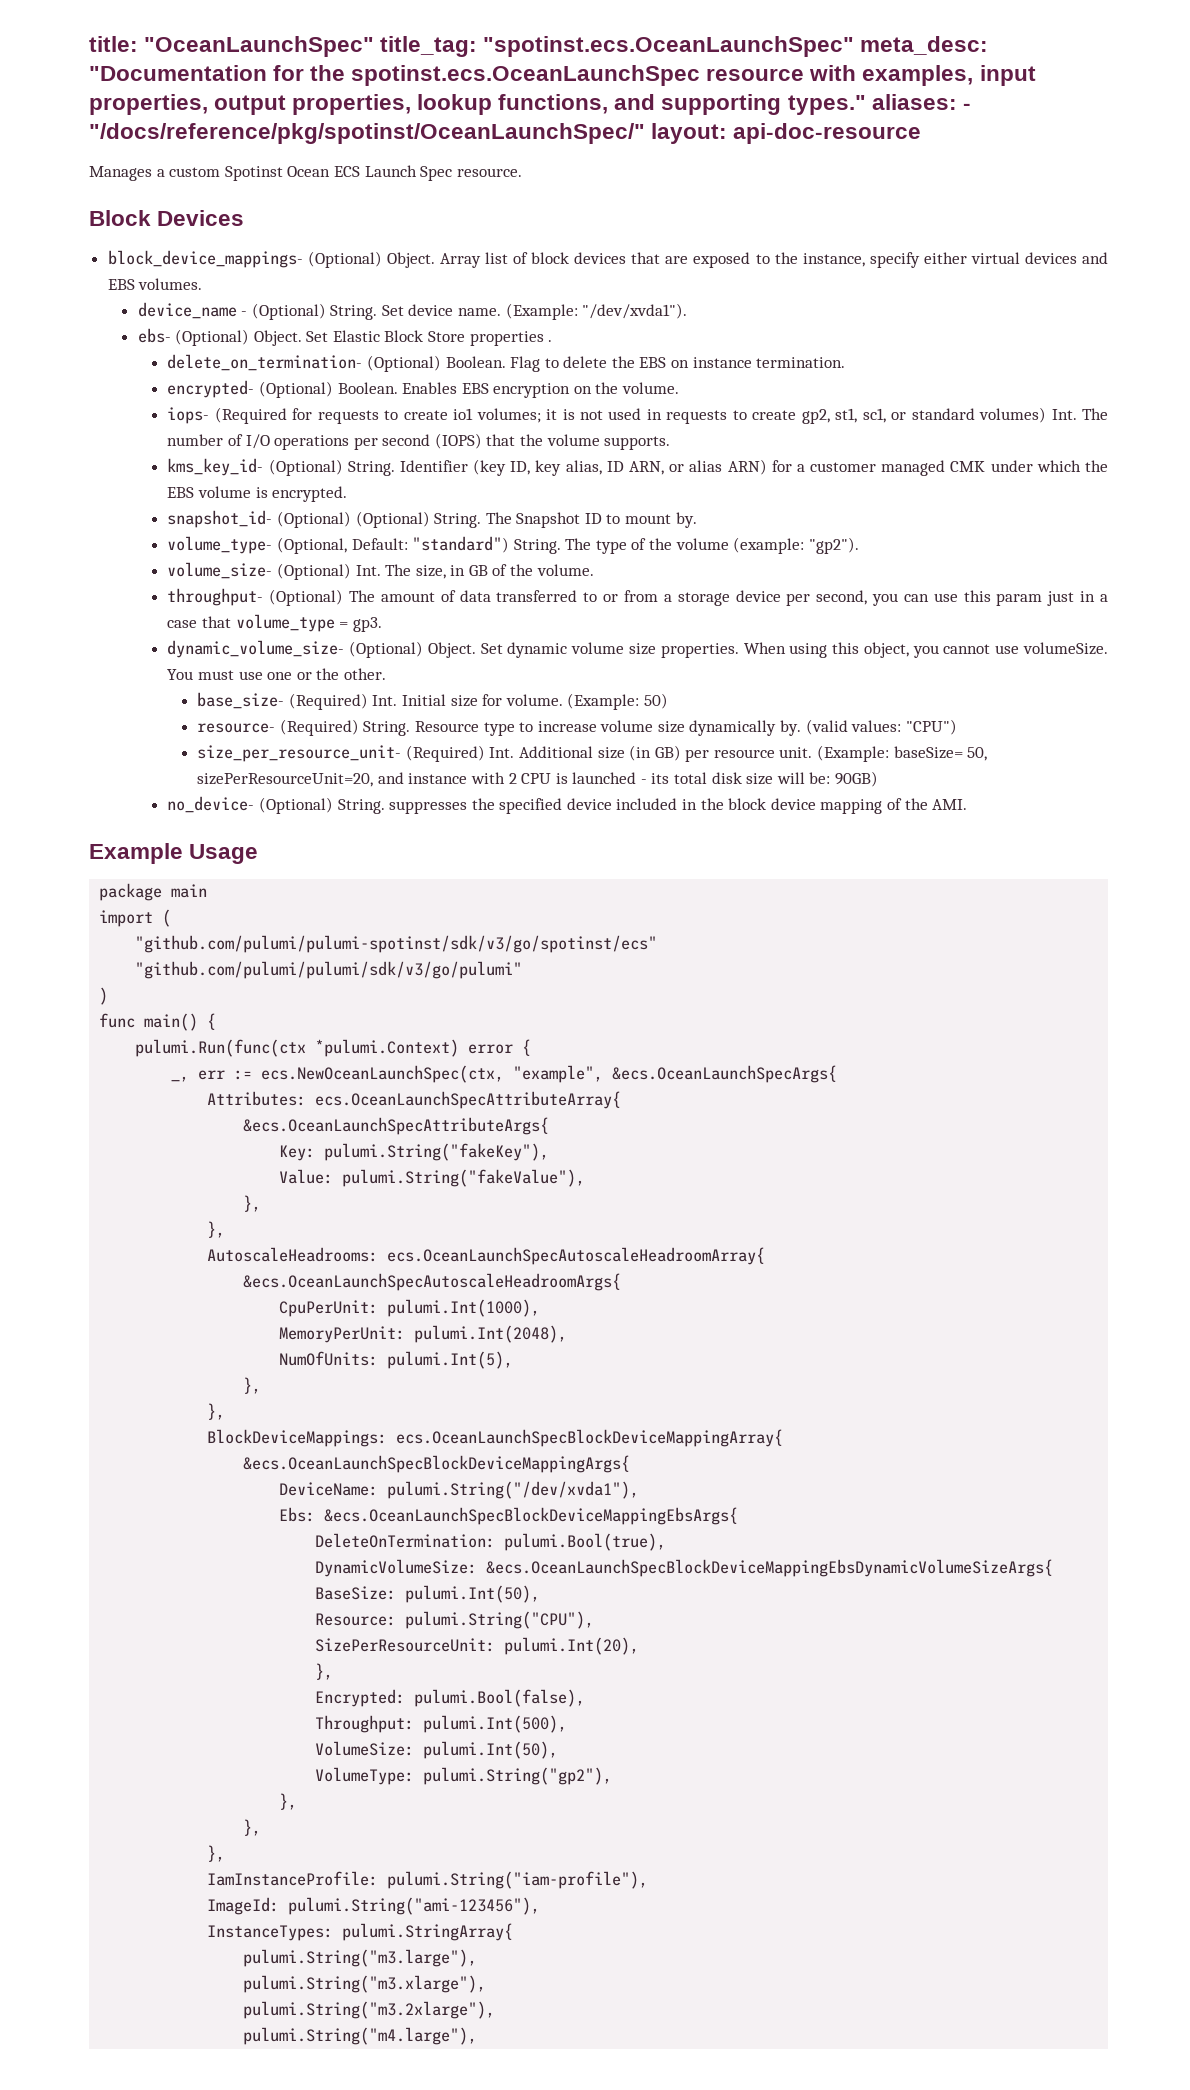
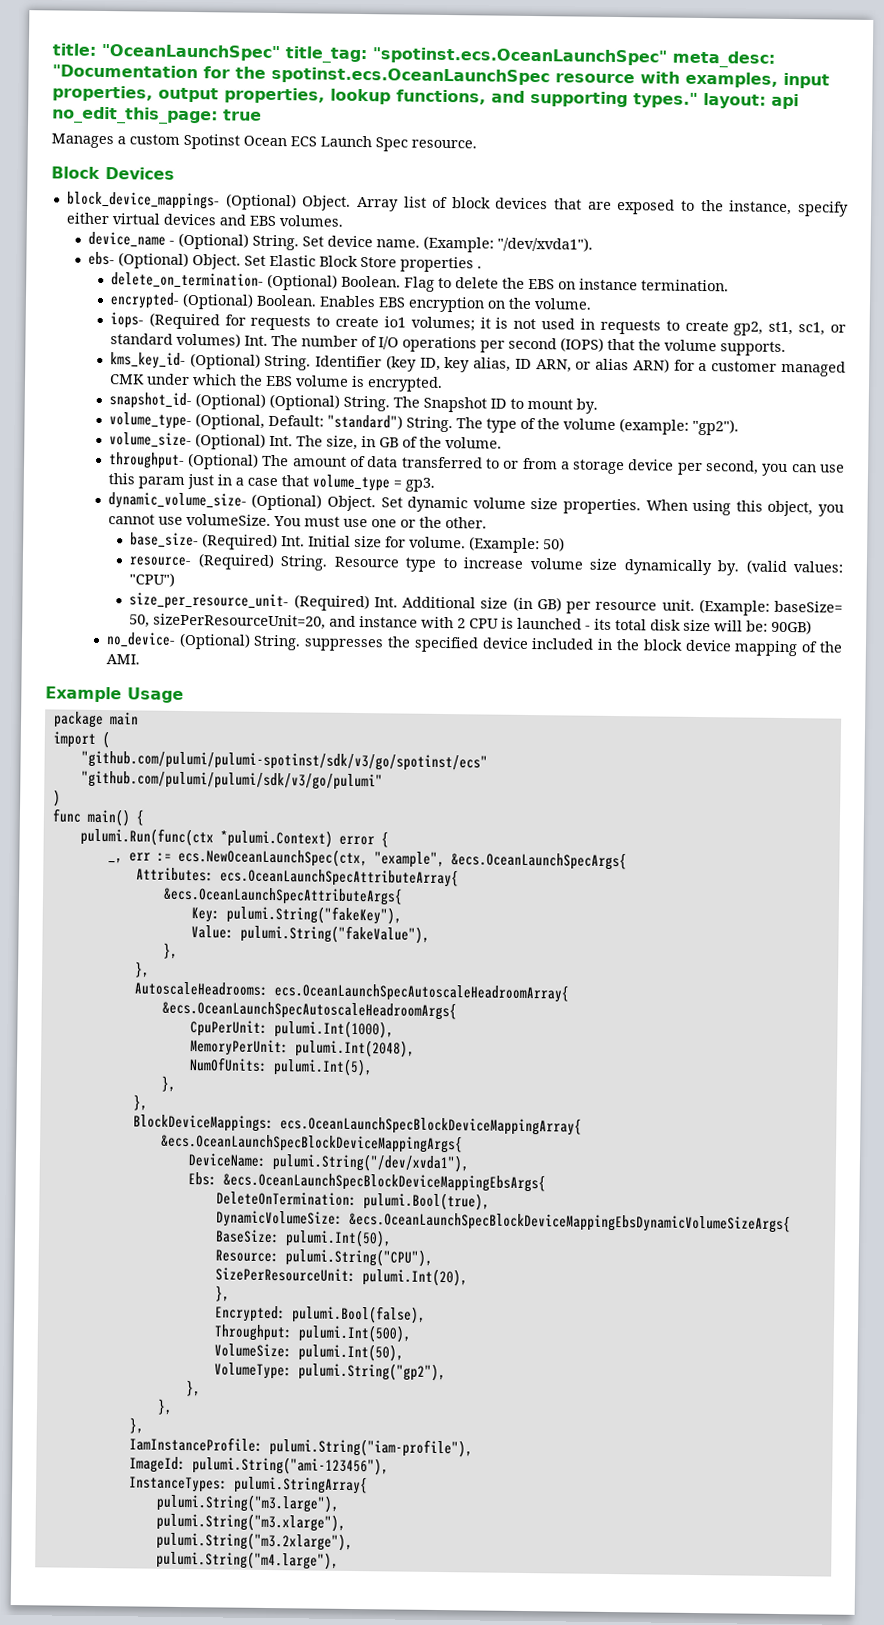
[871,94,971,110] [89,123,922,144] aliases: - "/docs/reference/pkg/spotinst/OceanLaunchSpec/" layout: api-doc-resource -> [703,93,799,110] [52,106,262,125] layout: api no_edit_this_page: true

